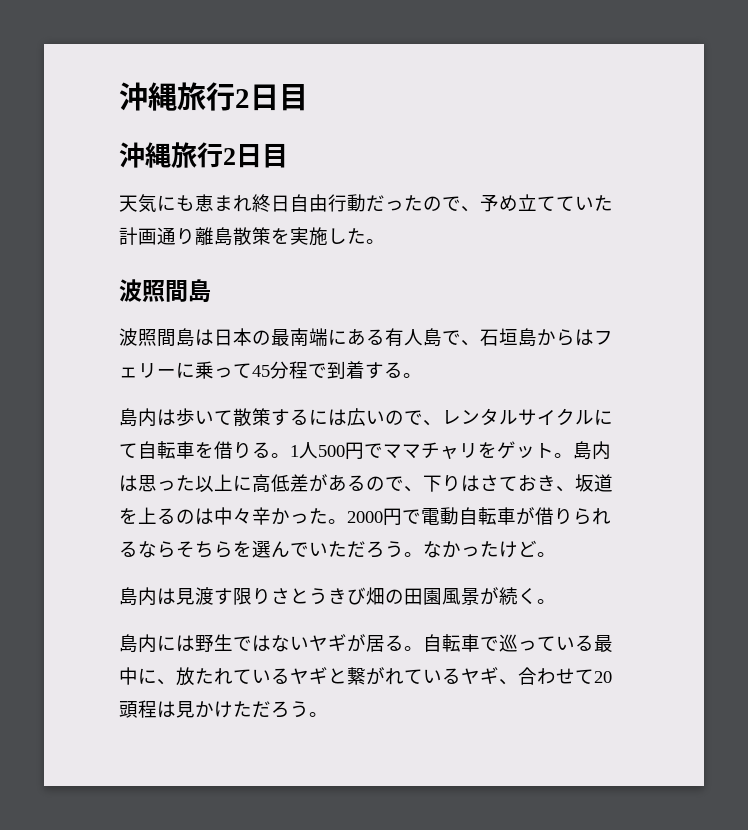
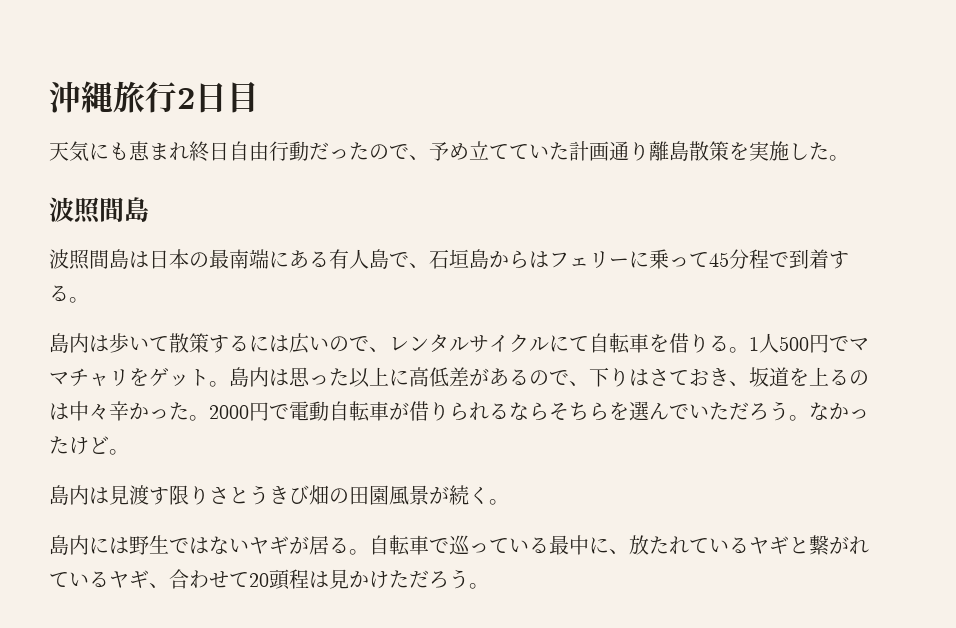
[119,82,308,111] [119,142,288,168] 沖縄旅行2日目 // 沖縄旅行2日目 -> [49,81,259,113] 沖縄旅行2日目

